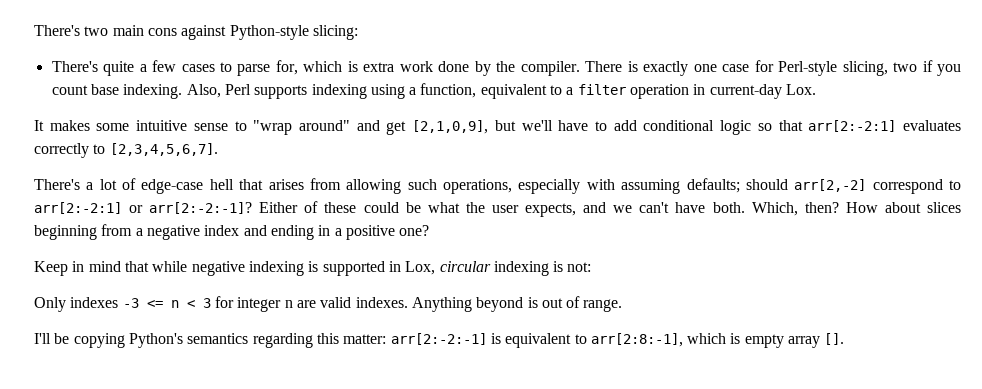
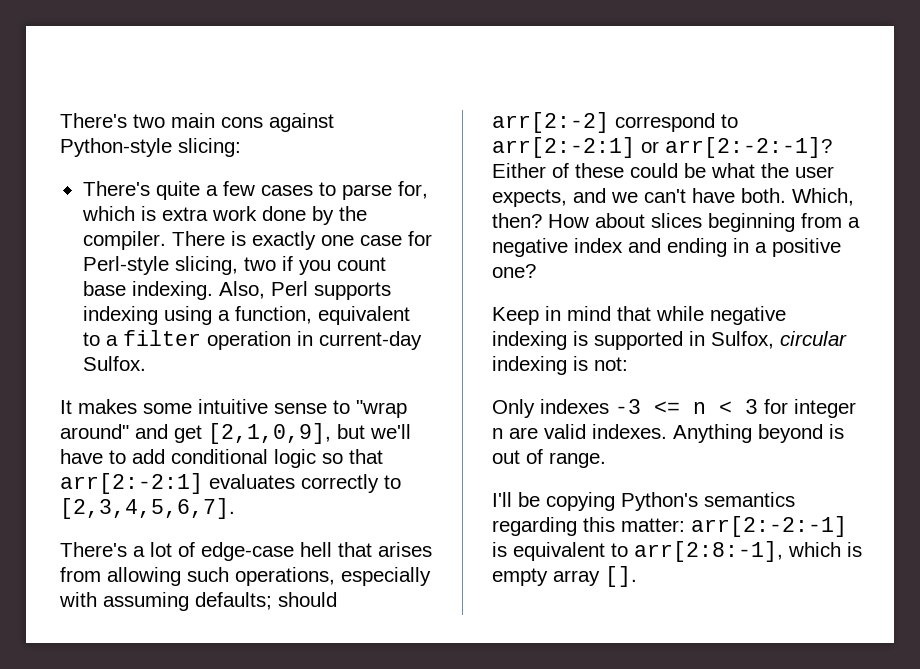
[786,84,817,95] Lox. -> [82,356,146,371] Sulfox.
[794,179,867,192] arr[2,-2] -> [492,112,609,133] arr[2:-2]
[405,261,436,275] Lox, -> [711,331,774,349] Sulfox,

